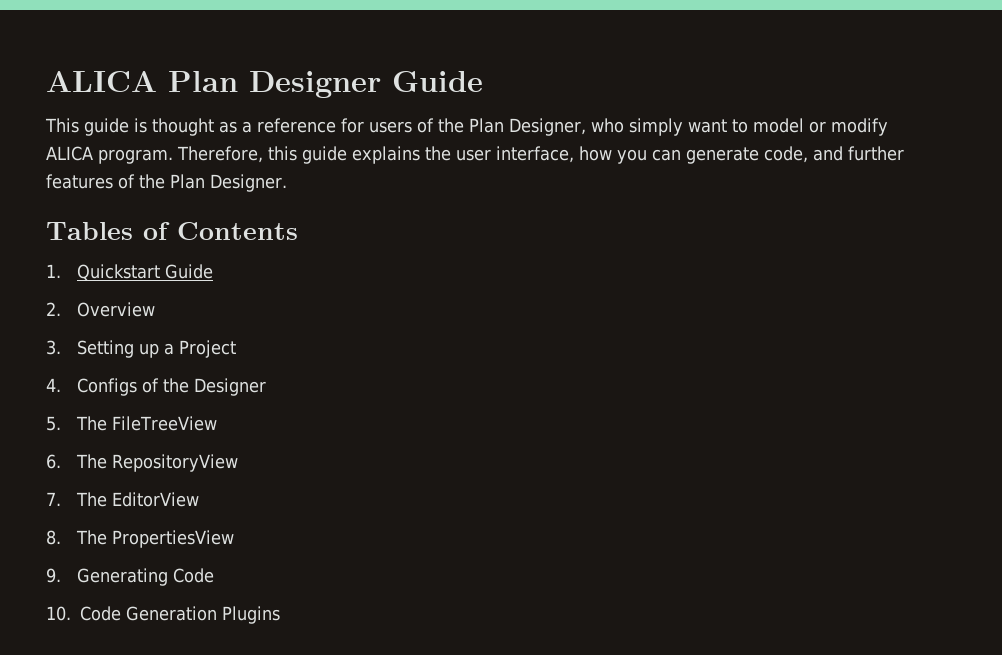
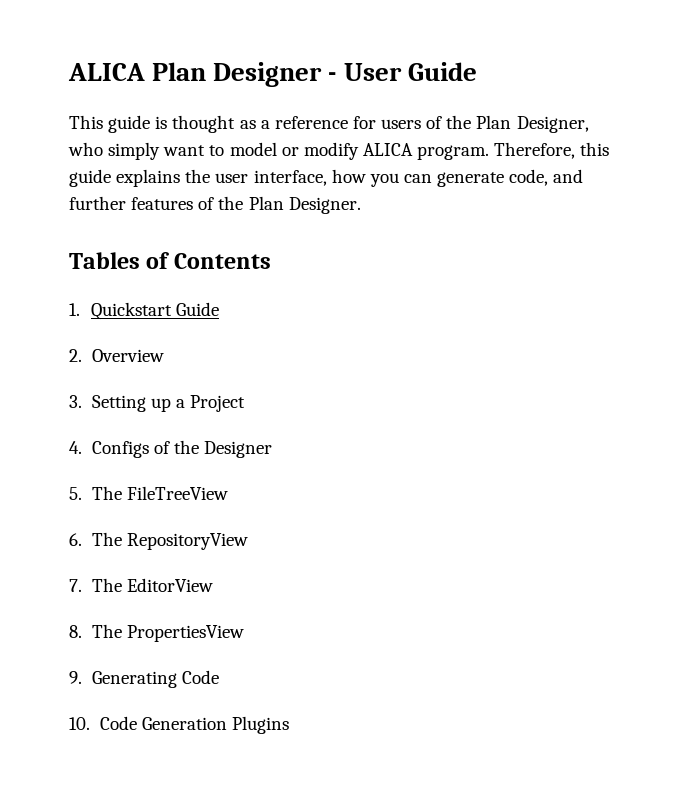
(381, 84) none -> [328,63,402,81] - User

